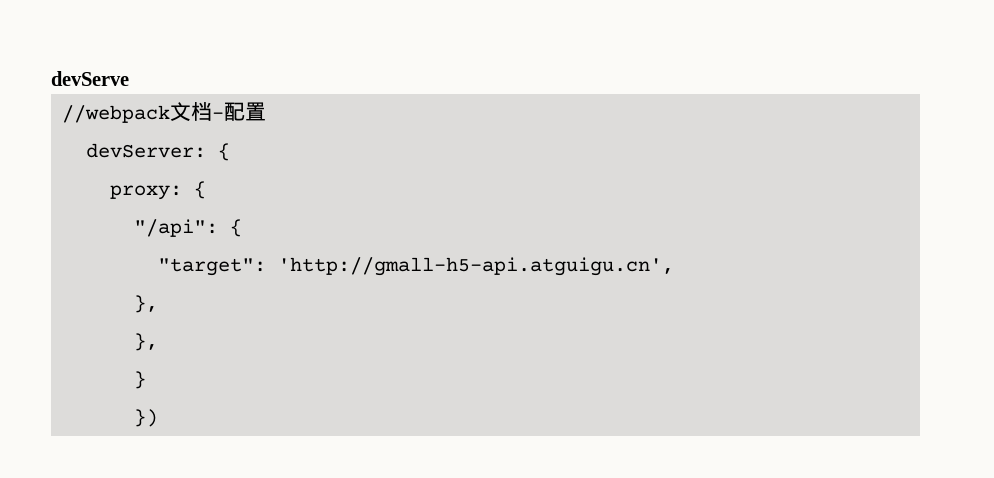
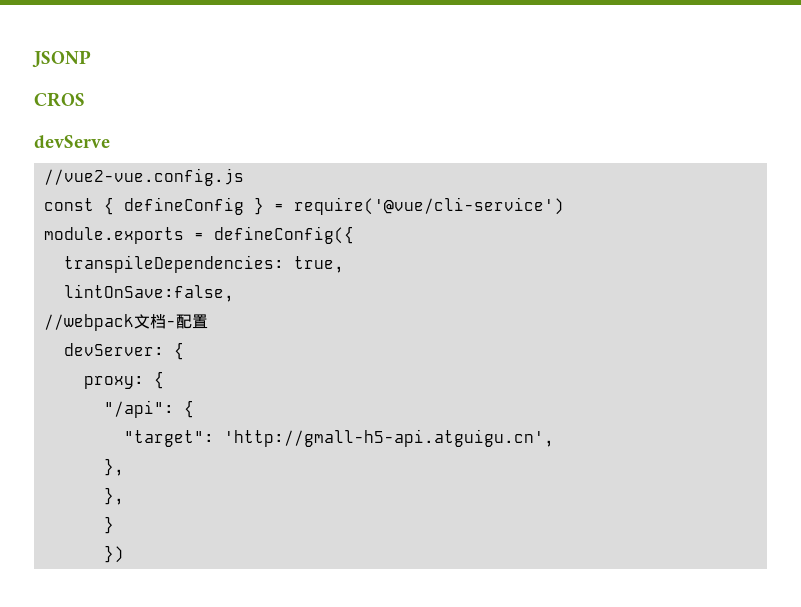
(51, 78) none -> [32,50,91,68] [34,92,85,107] JSONP // CROS //
(129, 78) none -> [44,168,245,186] [44,197,565,215] [44,226,355,244] [64,255,345,273] [64,284,235,302] // //vue2-vue.config.js // const { defineConfig } = require('@vue/cli-service') // module.exports = defineConfig({ // transpileDependencies: true, // lintOnSave:false,

